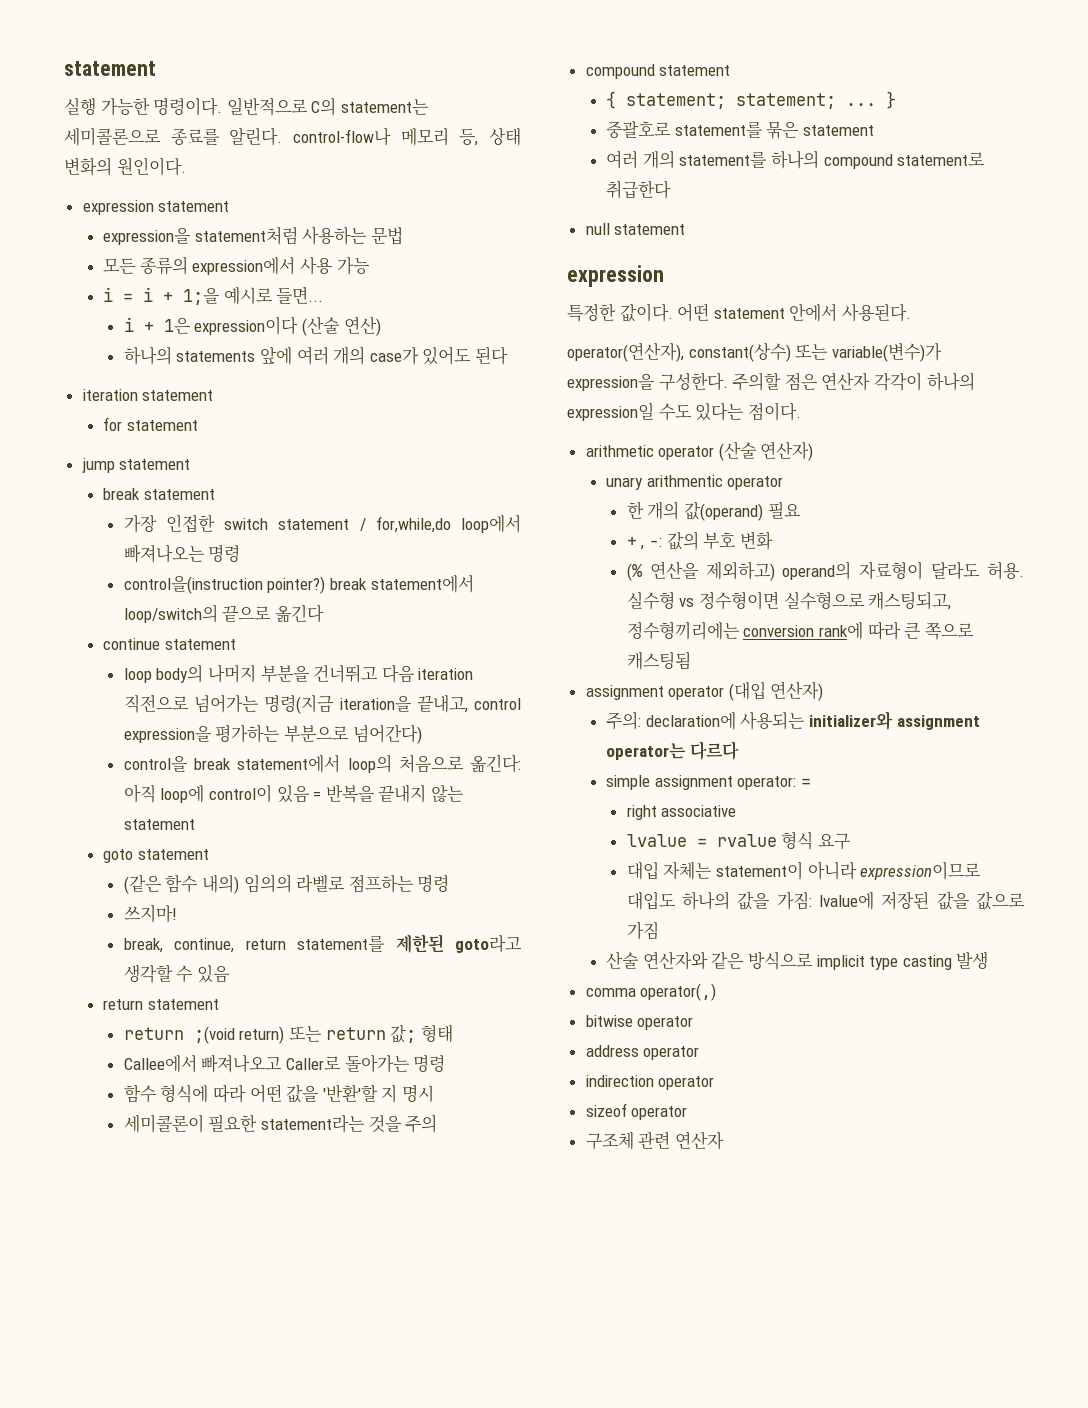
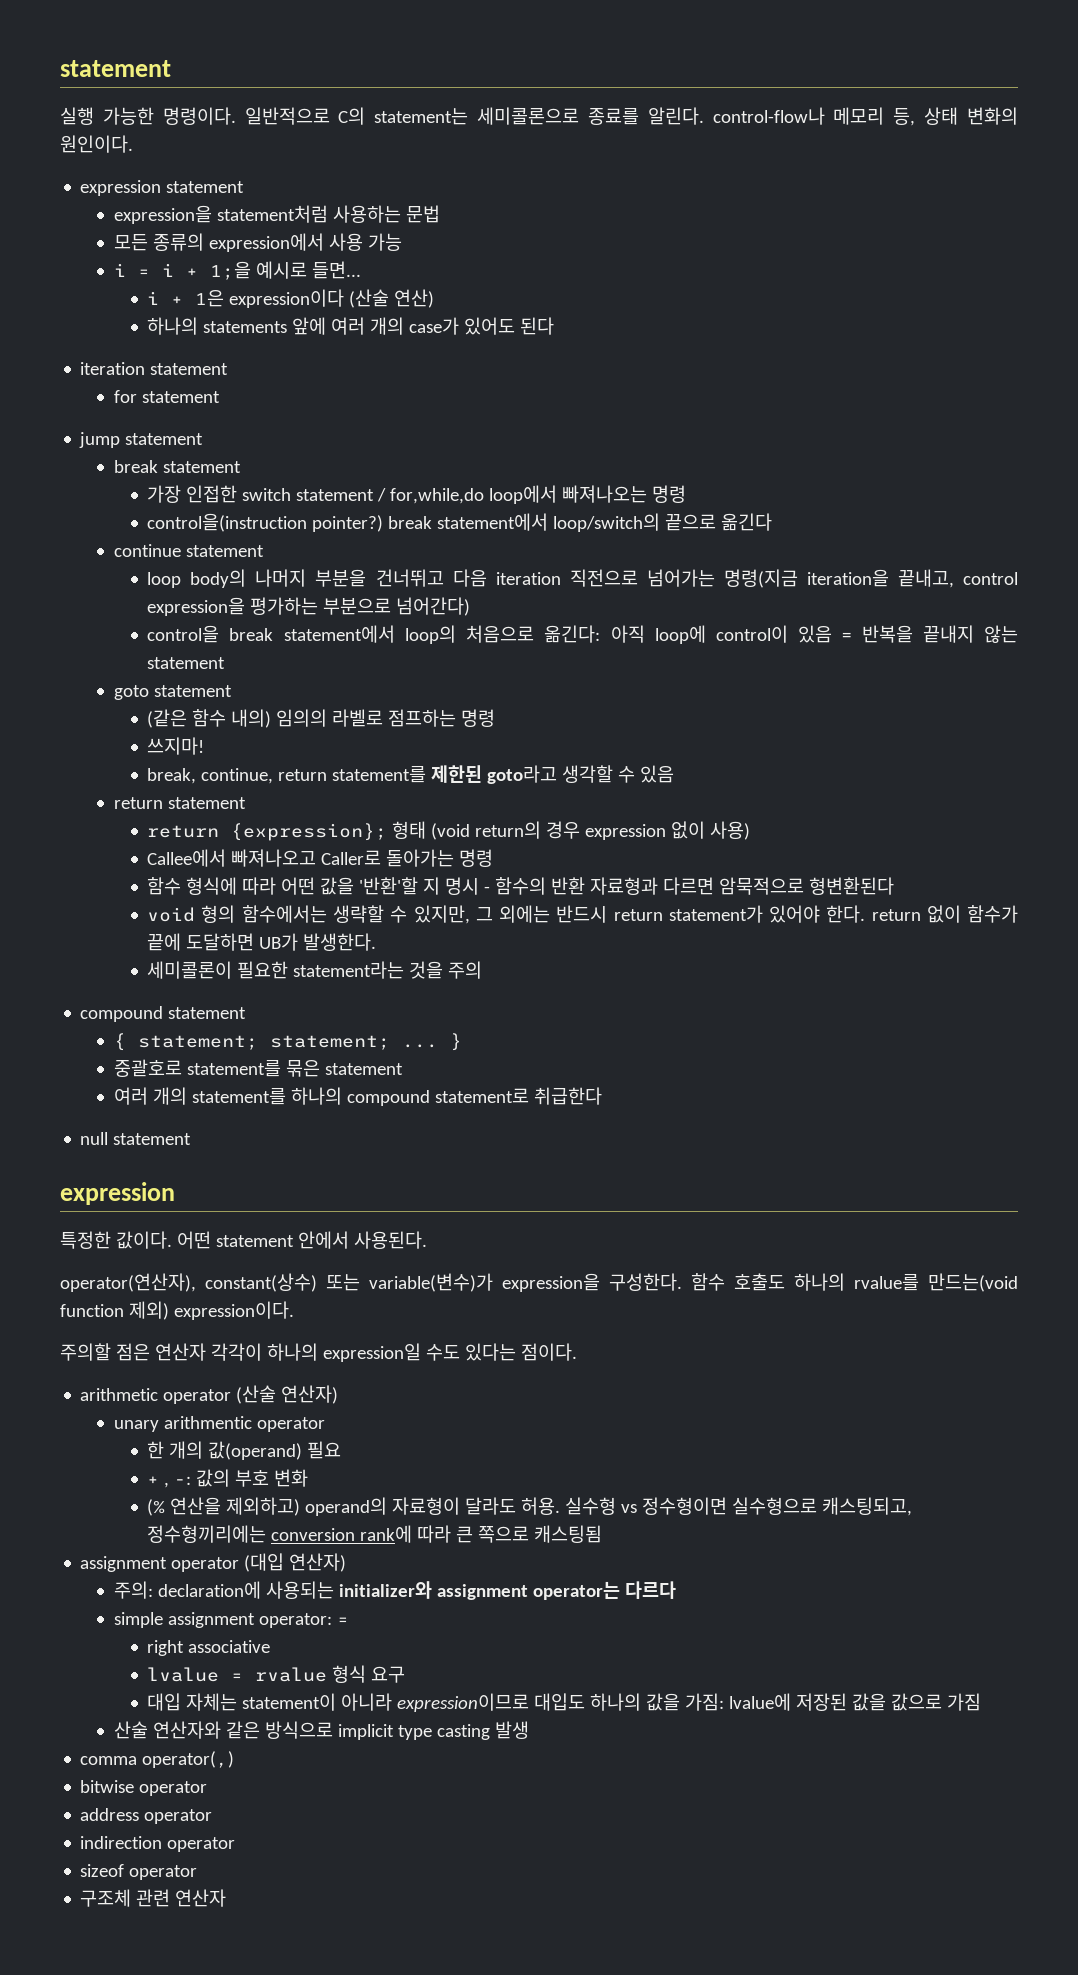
[193,1024,453,1044] ;(void return) 또는 return 값; 형태 -> [231,821,751,841] {expression}; 형태 (void return의 경우 expression 없이 사용)
(434, 1093) none -> [484,877,895,895] [147,905,1018,924] [147,933,377,951] - 함수의 반환 자료형과 다르면 암묵적으로 형변환된다 // void 형의 함수에서는 생략할 수 있지만, 그 외에는 반드시 return statement가 있어야 한다. return 없이 함수가 끝에 도달하면 UB가 발생한다.
(728, 381) none -> [691,1273,1018,1292] [60,1301,294,1320] 함수 호출도 하나의 rvalue를 만드는(void function 제외) expression이다. //

